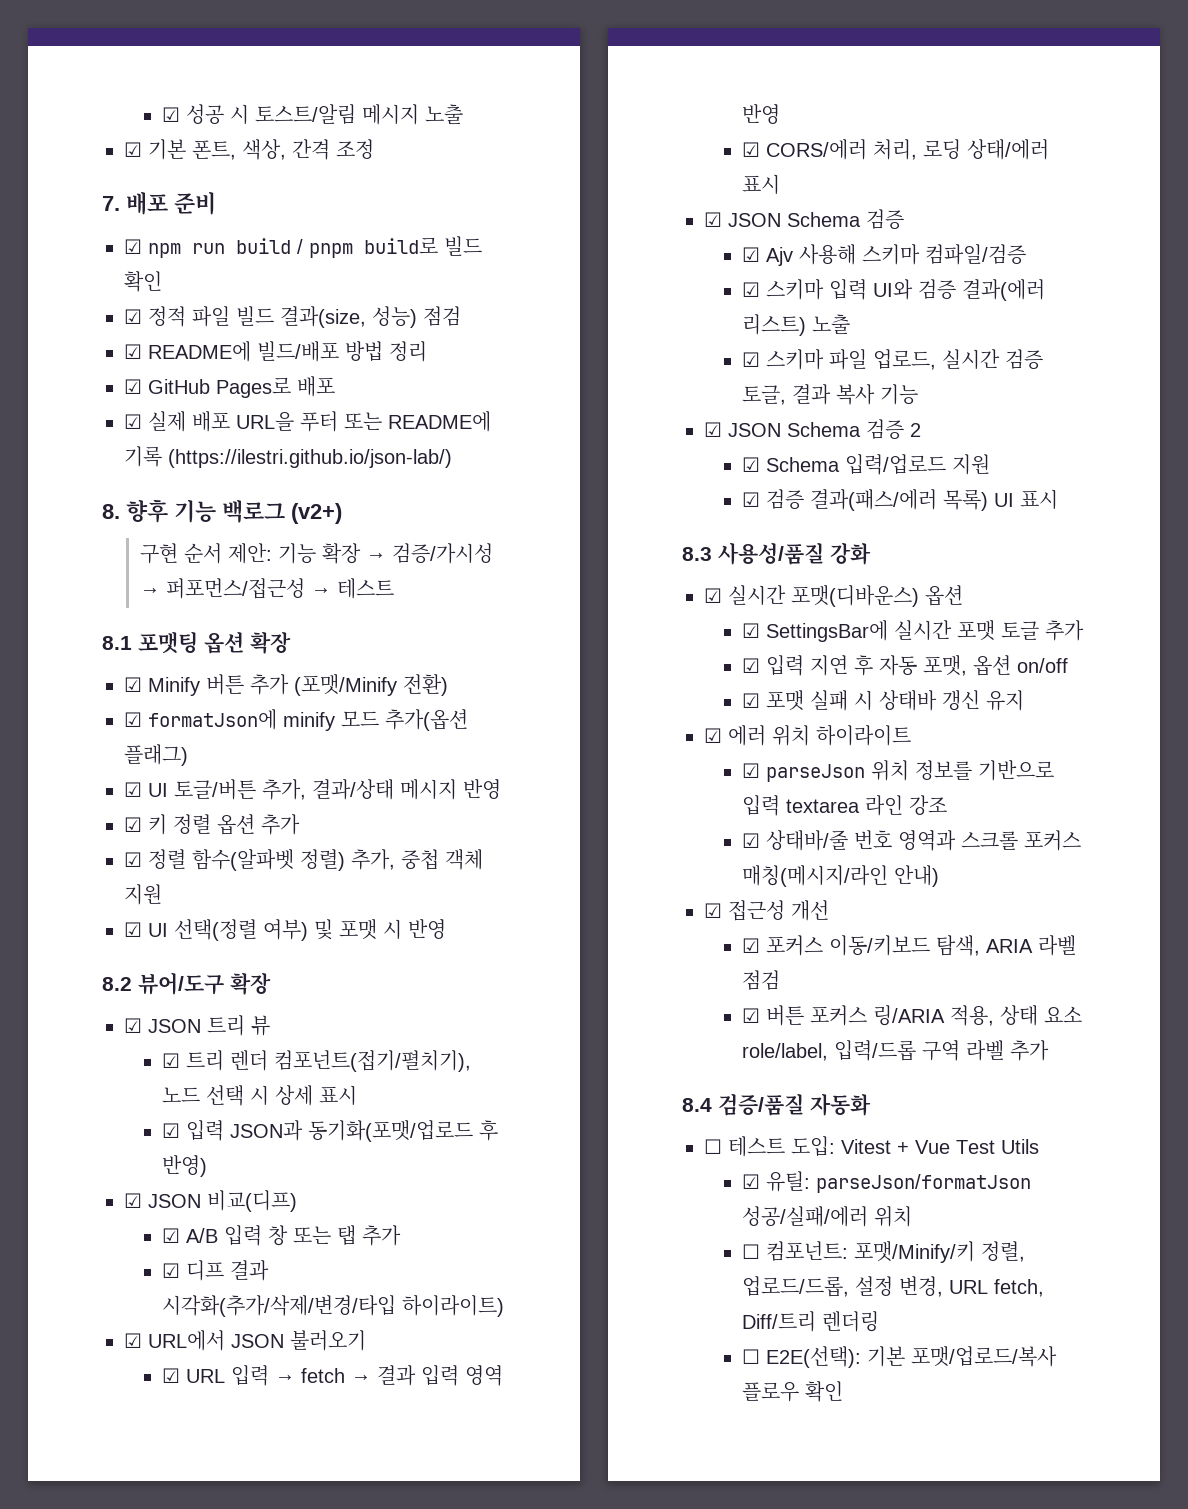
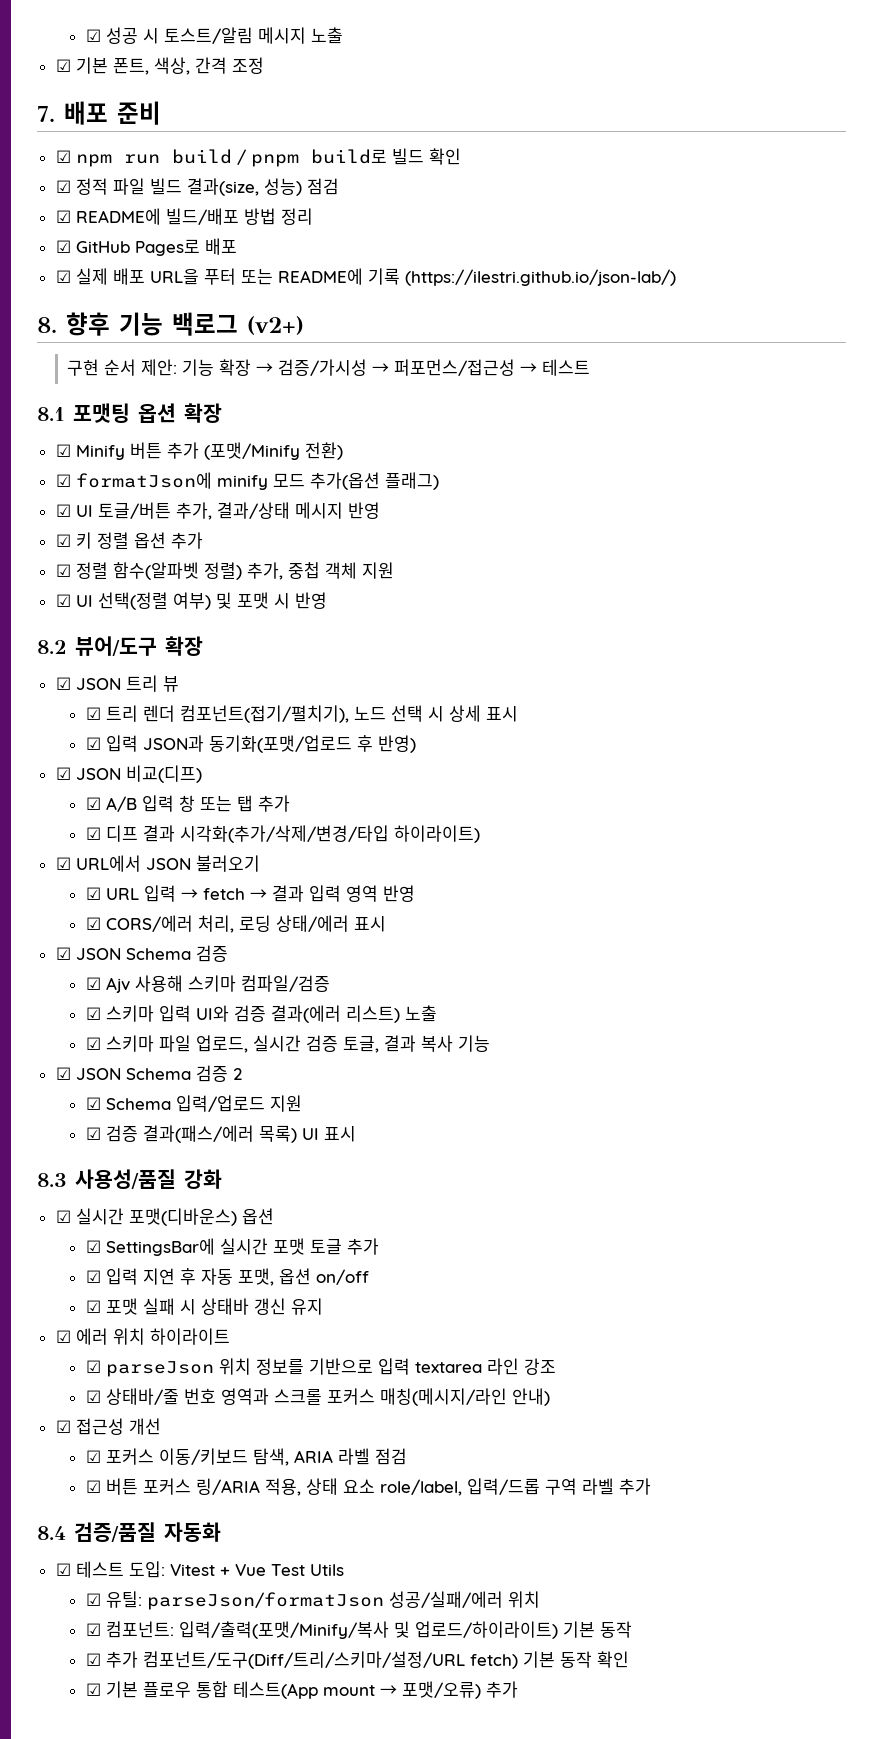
[704,1139,722,1154] ☐ -> [55,1563,71,1576] ☑
[741,1241,1025,1263] [741,1276,1044,1297] [741,1311,879,1332] [741,1346,1057,1368] [741,1381,843,1402] ☐ 컴포넌트: 포맷/Minify/키 정렬, 업로드/드롭, 설정 변경, URL fetch, Diff/트리 렌더링 // ☐ E2E(선택): 기본 포맷/업로드/복사 플로우 확인 -> [85,1621,632,1639] [85,1651,629,1669] [85,1681,518,1699] ☑ 컴포넌트: 입력/출력(포맷/Minify/복사 및 업로드/하이라이트) 기본 동작 // ☑ 추가 컴포넌트/도구(Diff/트리/스키마/설정/URL fetch) 기본 동작 확인 // ☑ 기본 플로우 통합 테스트(App mount → 포맷/오류) 추가

